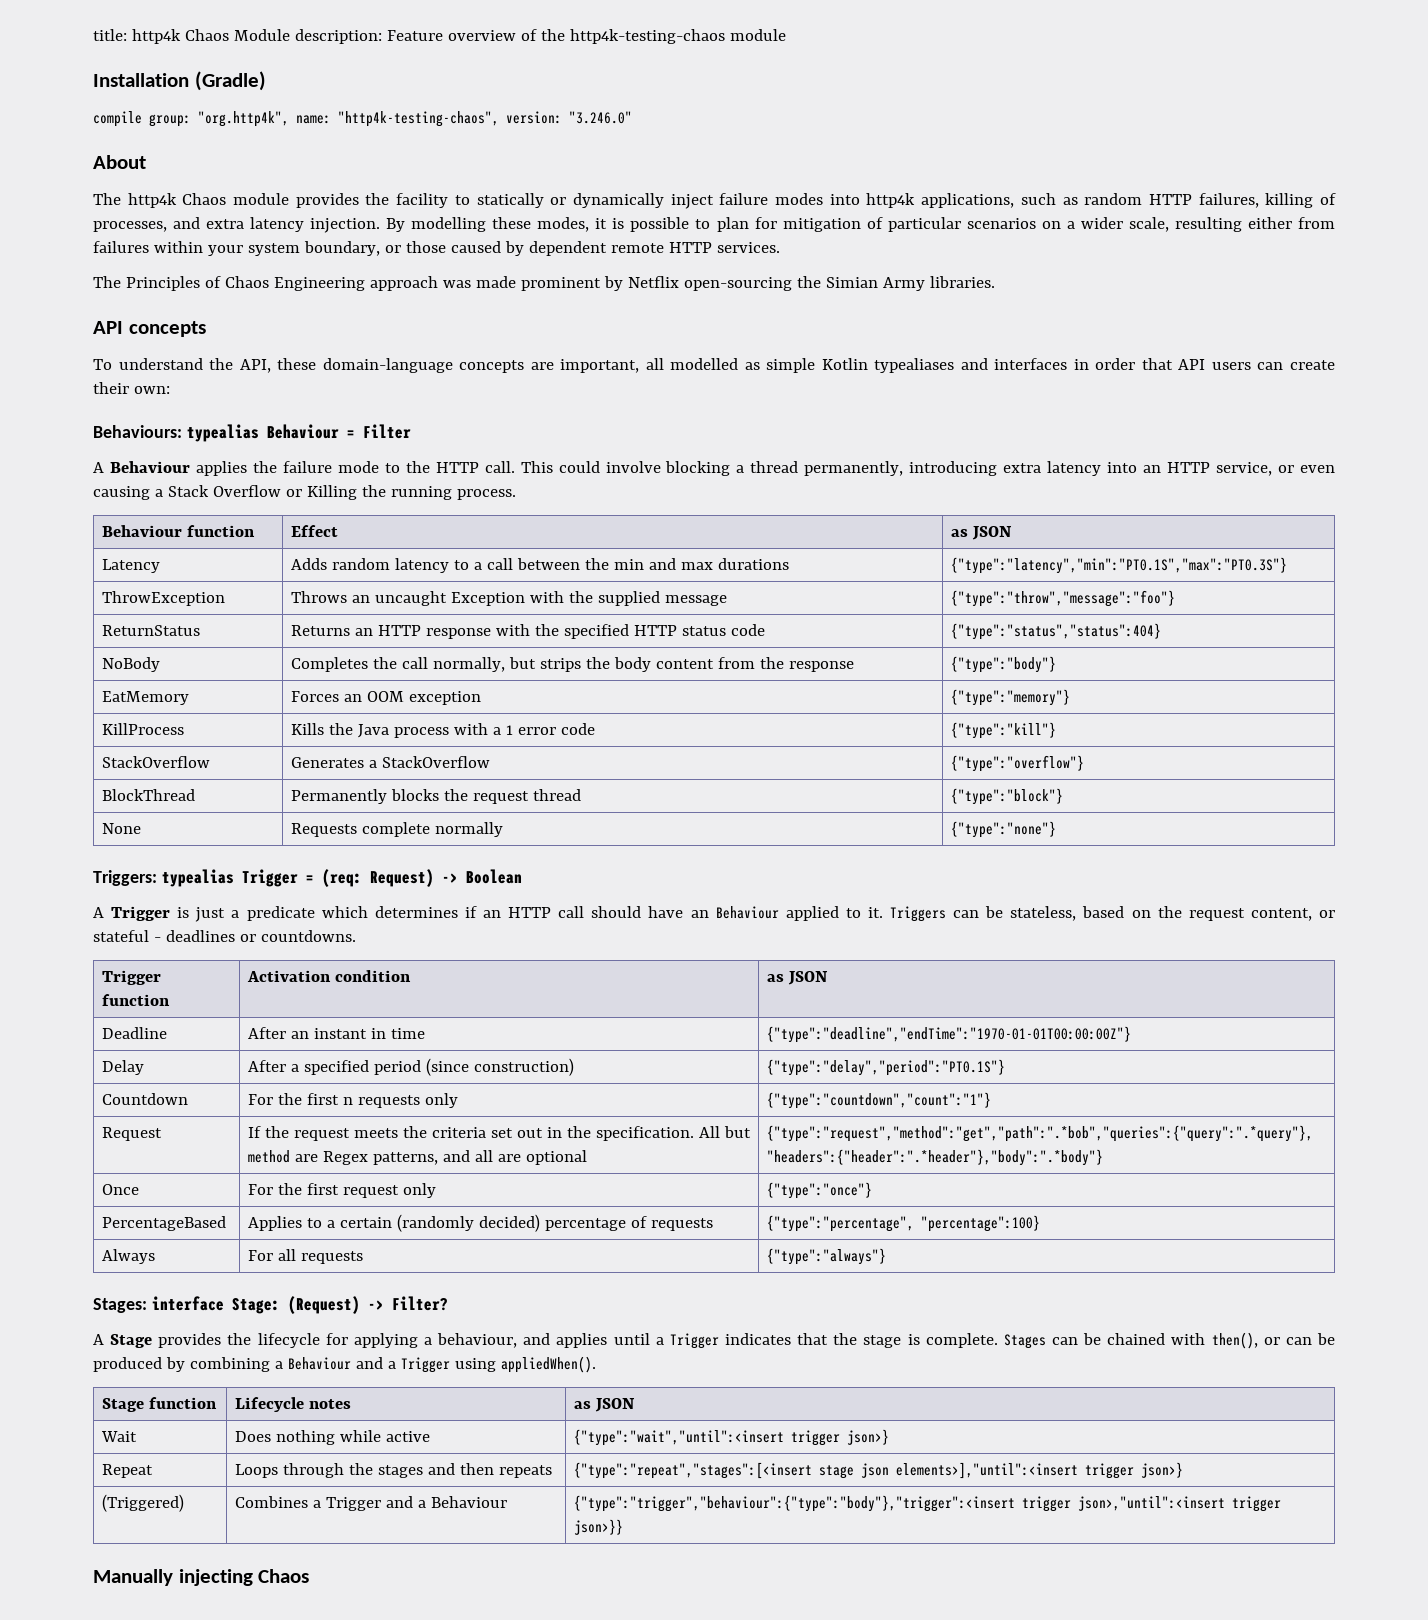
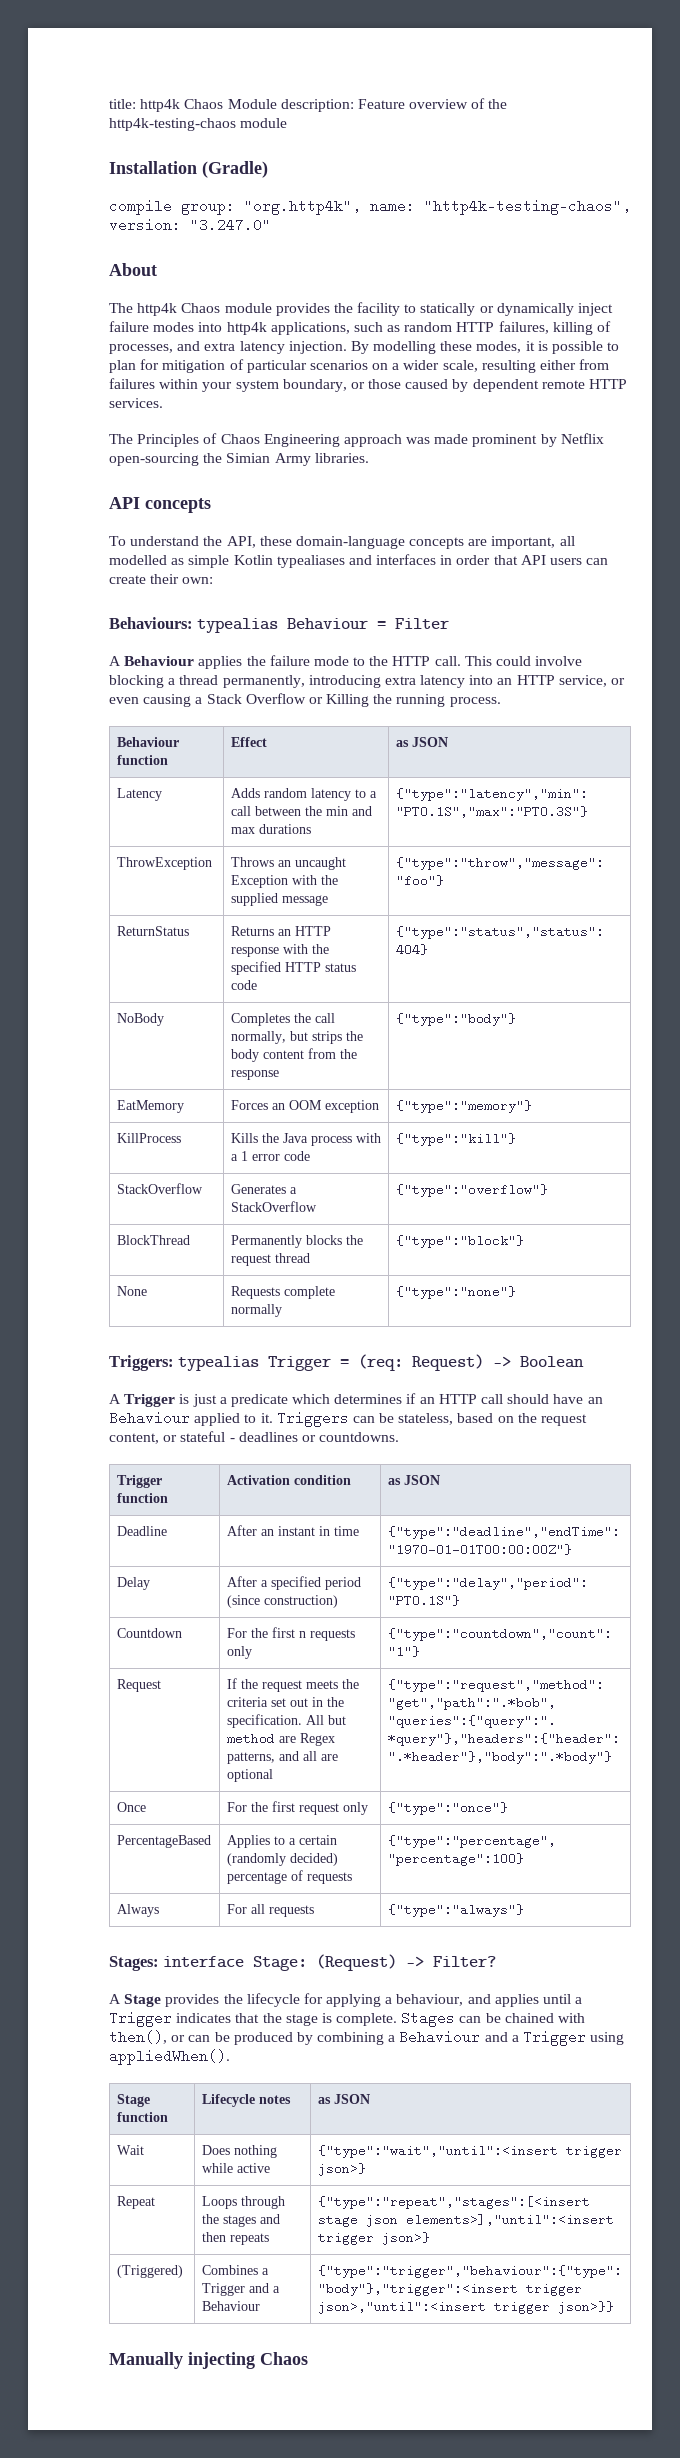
[569,111,632,124] "3.246.0" -> [190,218,271,232] "3.247.0"

